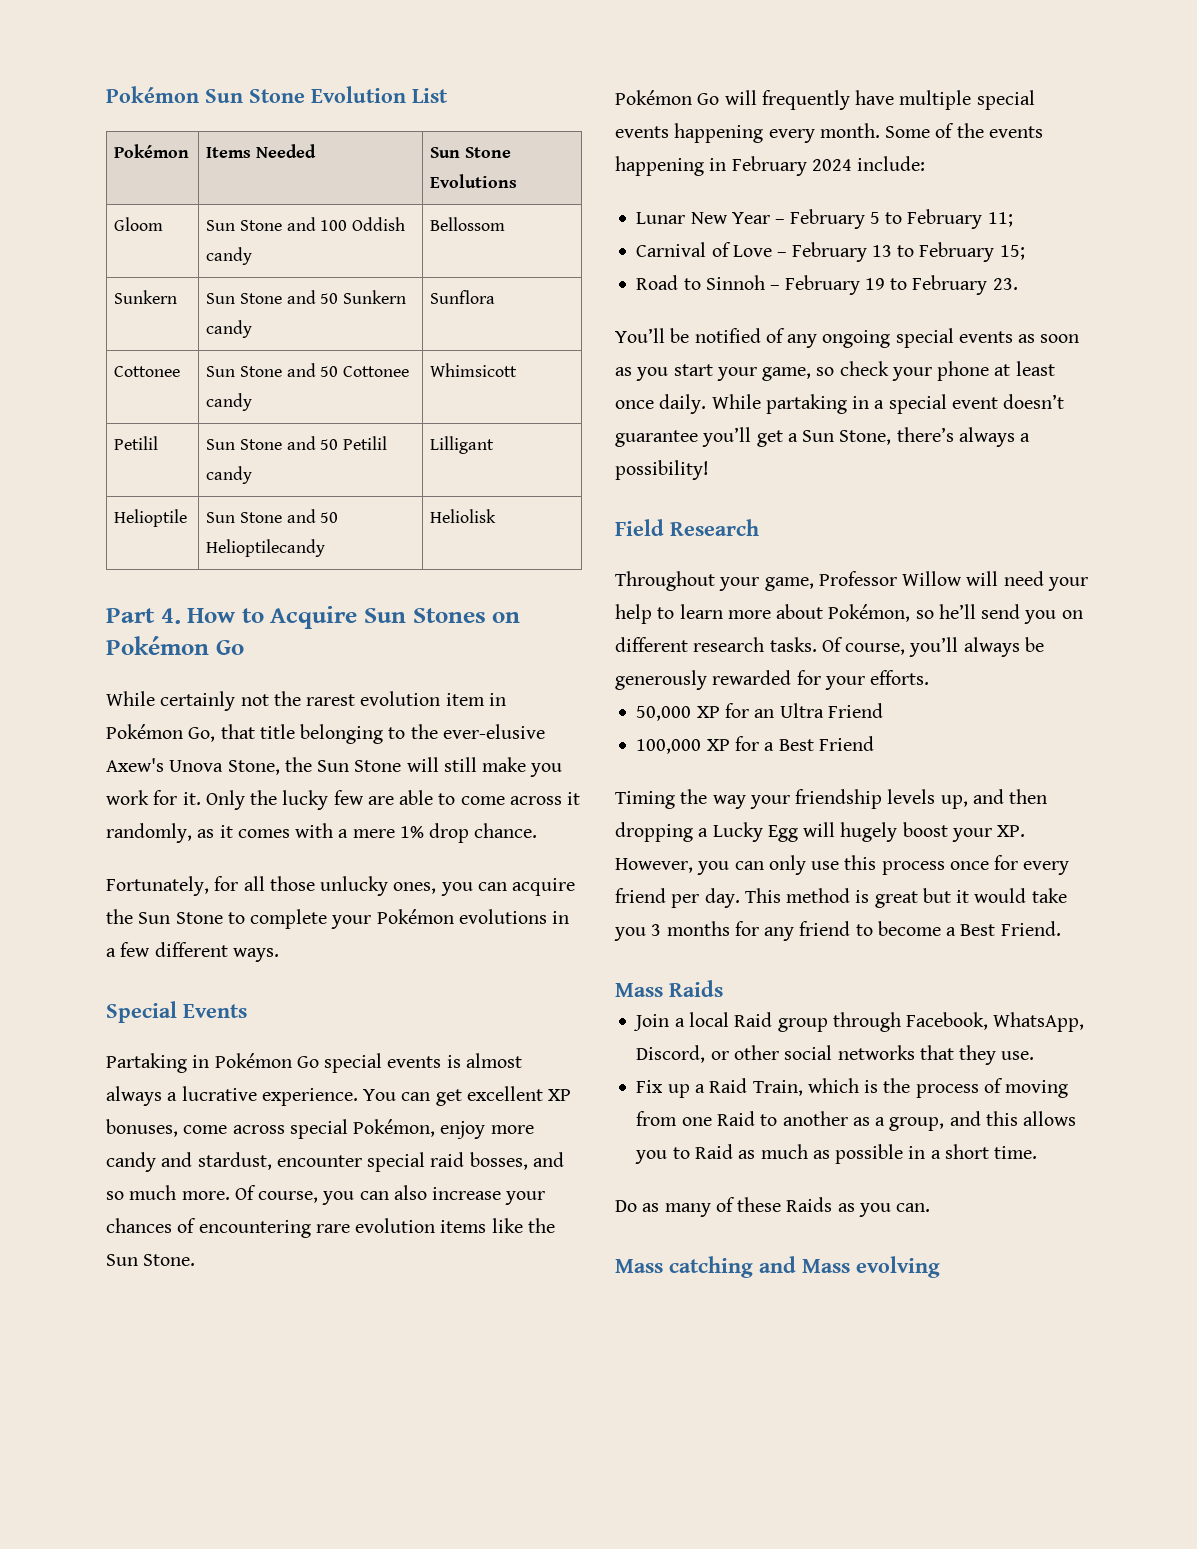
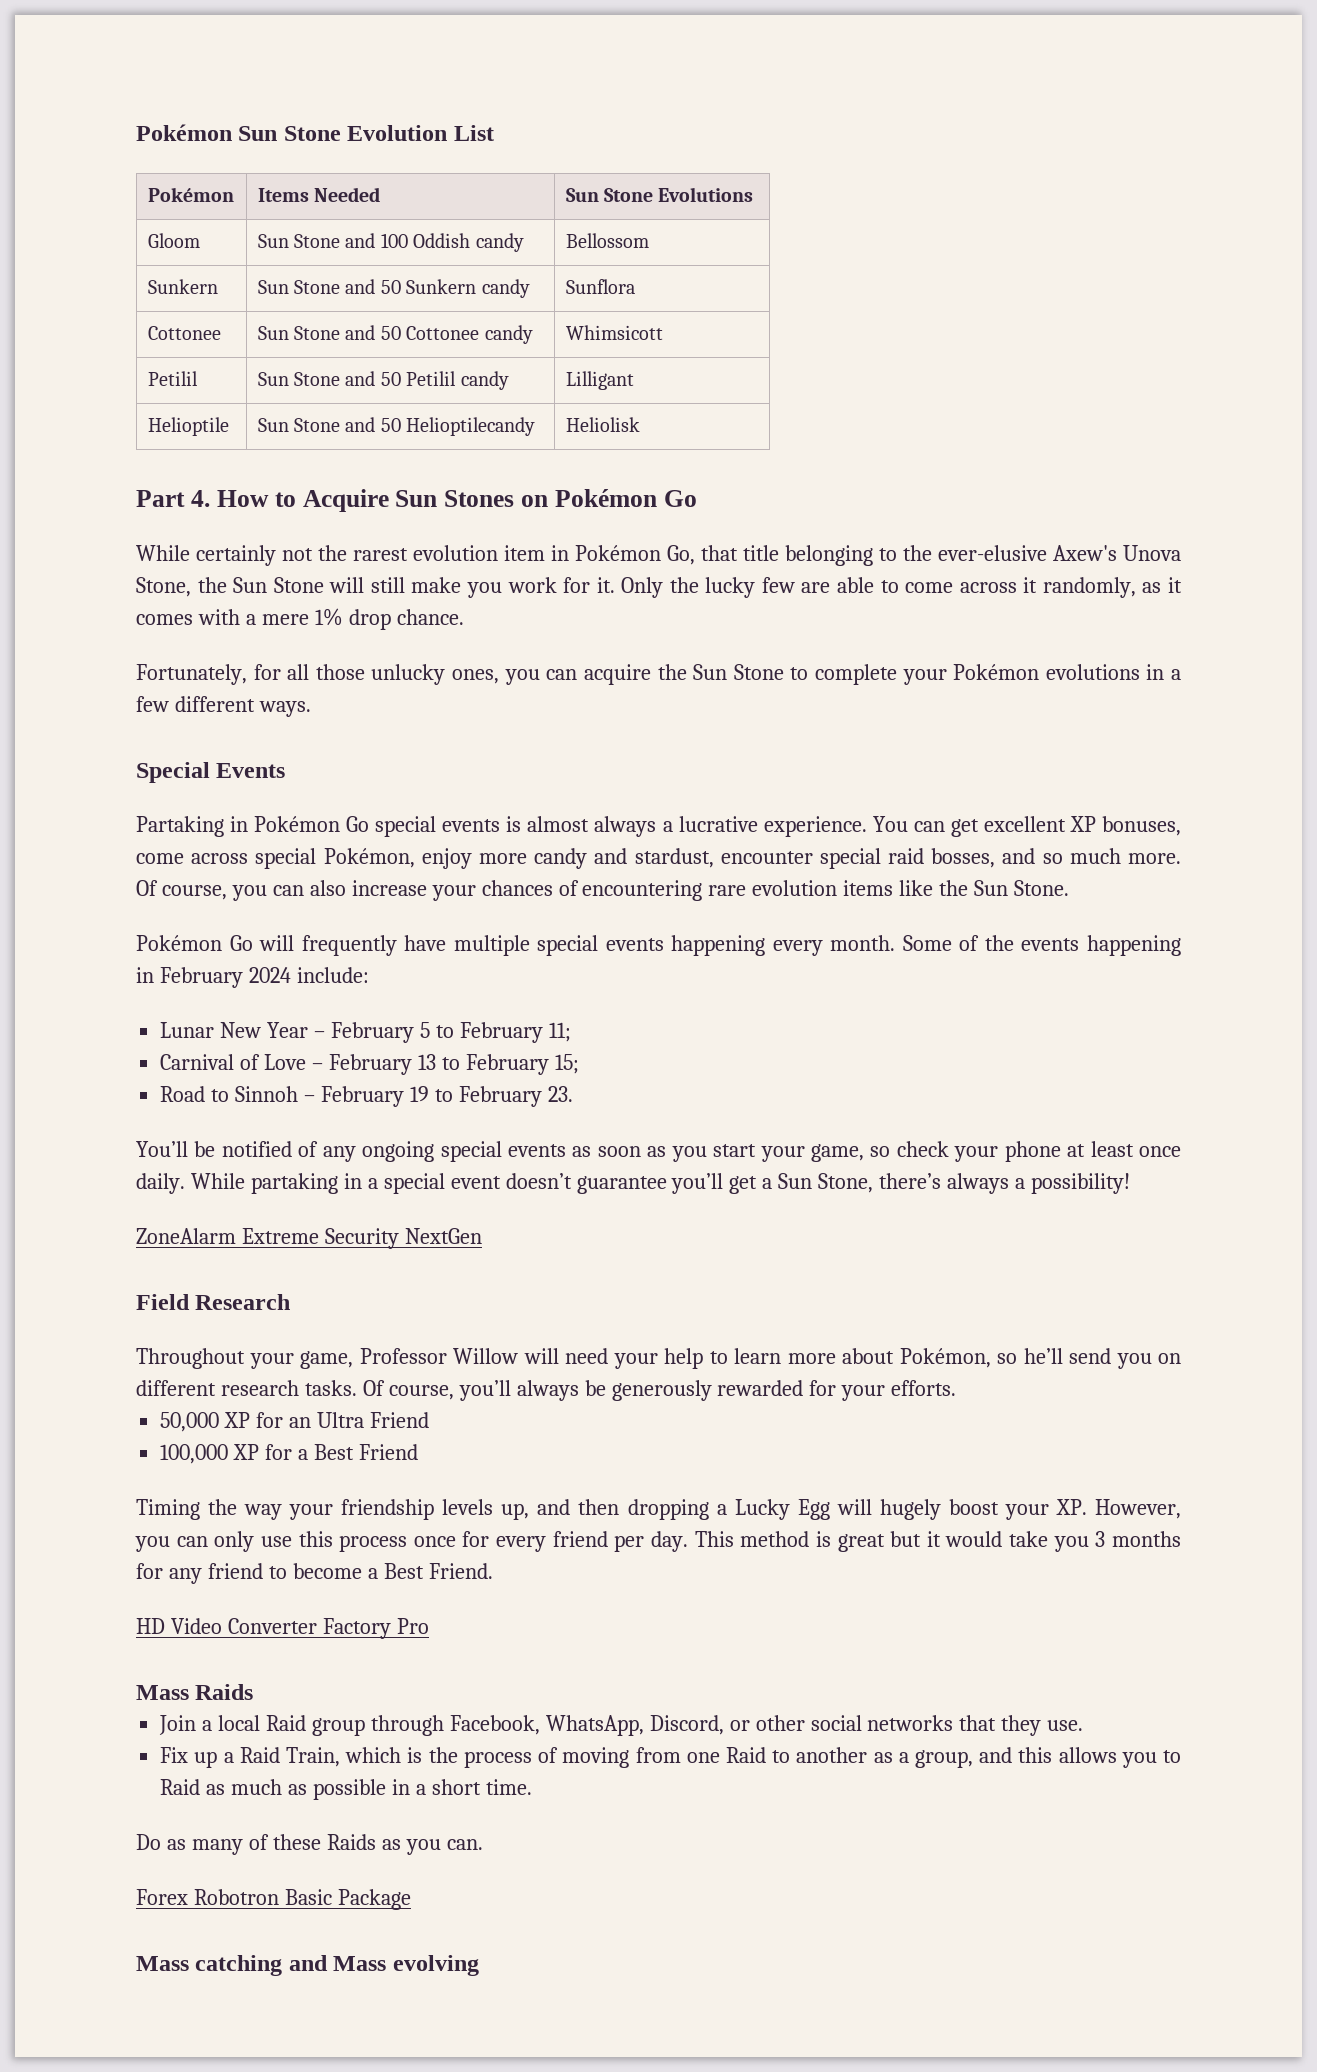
(709, 470) none -> [136,1228,482,1249] // ZoneAlarm Extreme Security NextGen
(1061, 928) none -> [136,1618,429,1639] // HD Video Converter Factory Pro
(931, 1207) none -> [136,1889,411,1910] // Forex Robotron Basic Package

